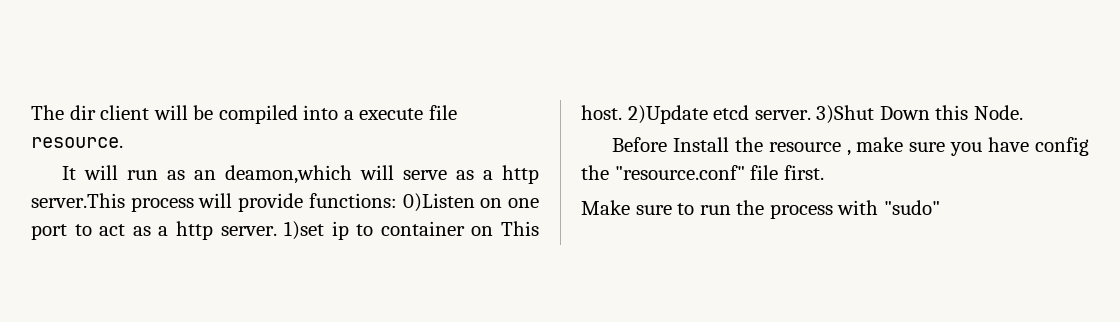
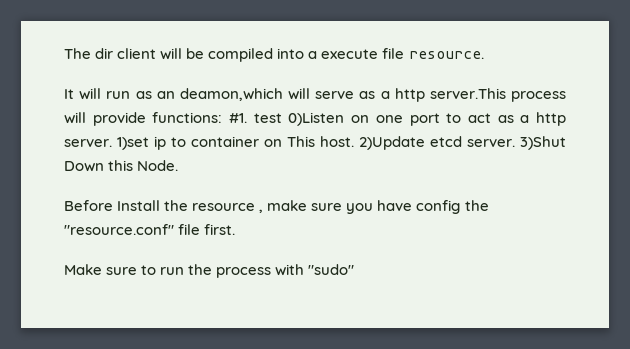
(397, 200) none -> [229,113,282,123] #1. test

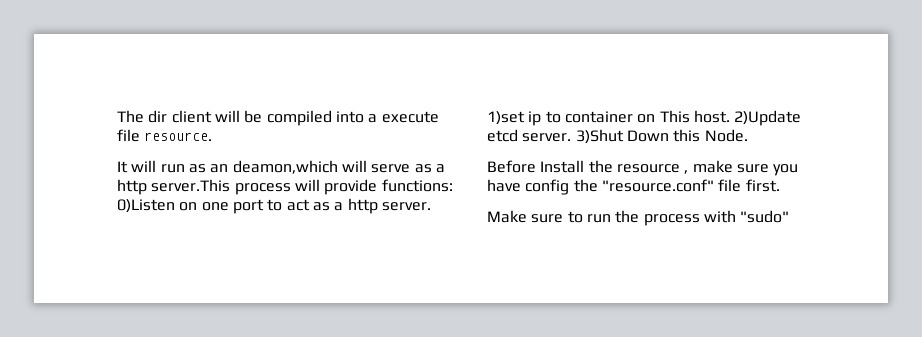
[229,113,282,123] #1. test -> (453, 185) none

